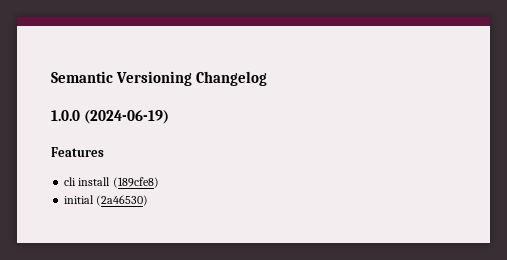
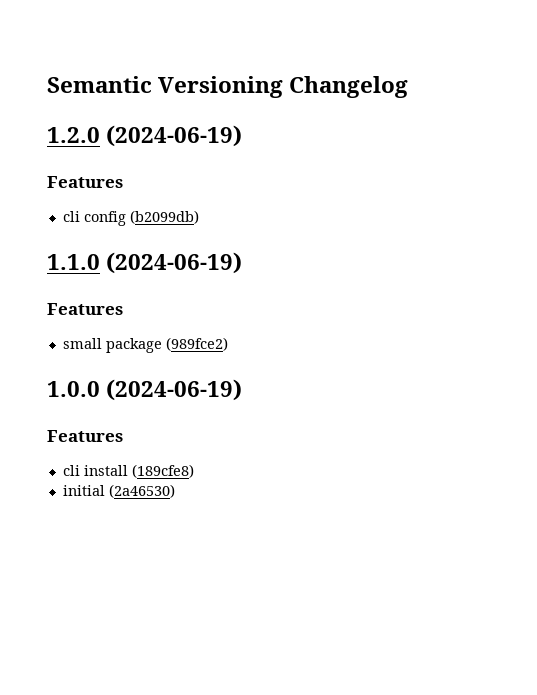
(268, 78) none -> [47,125,243,147] [47,176,123,188] [62,210,199,226] [47,252,243,274] [47,303,123,315] [62,337,228,353] // 1.2.0 (2024-06-19) // Features // cli config (b2099db) // 1.1.0 (2024-06-19) // Features // small package (989fce2)

